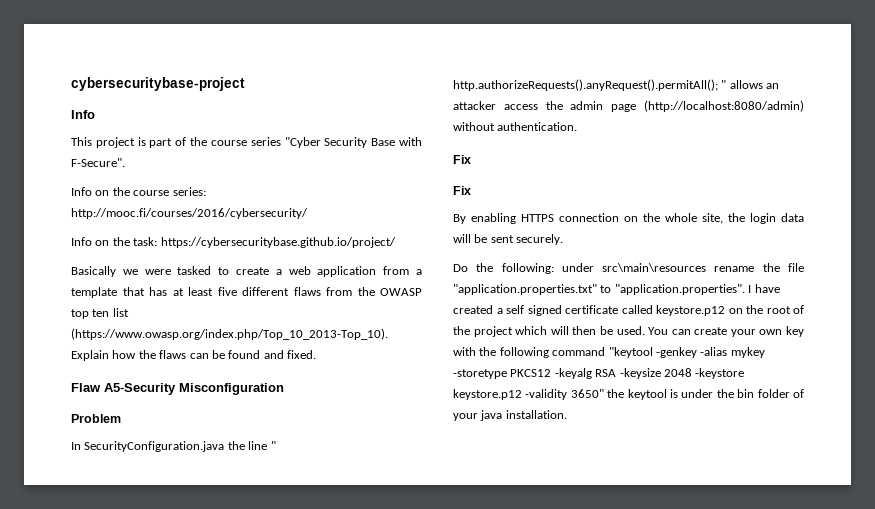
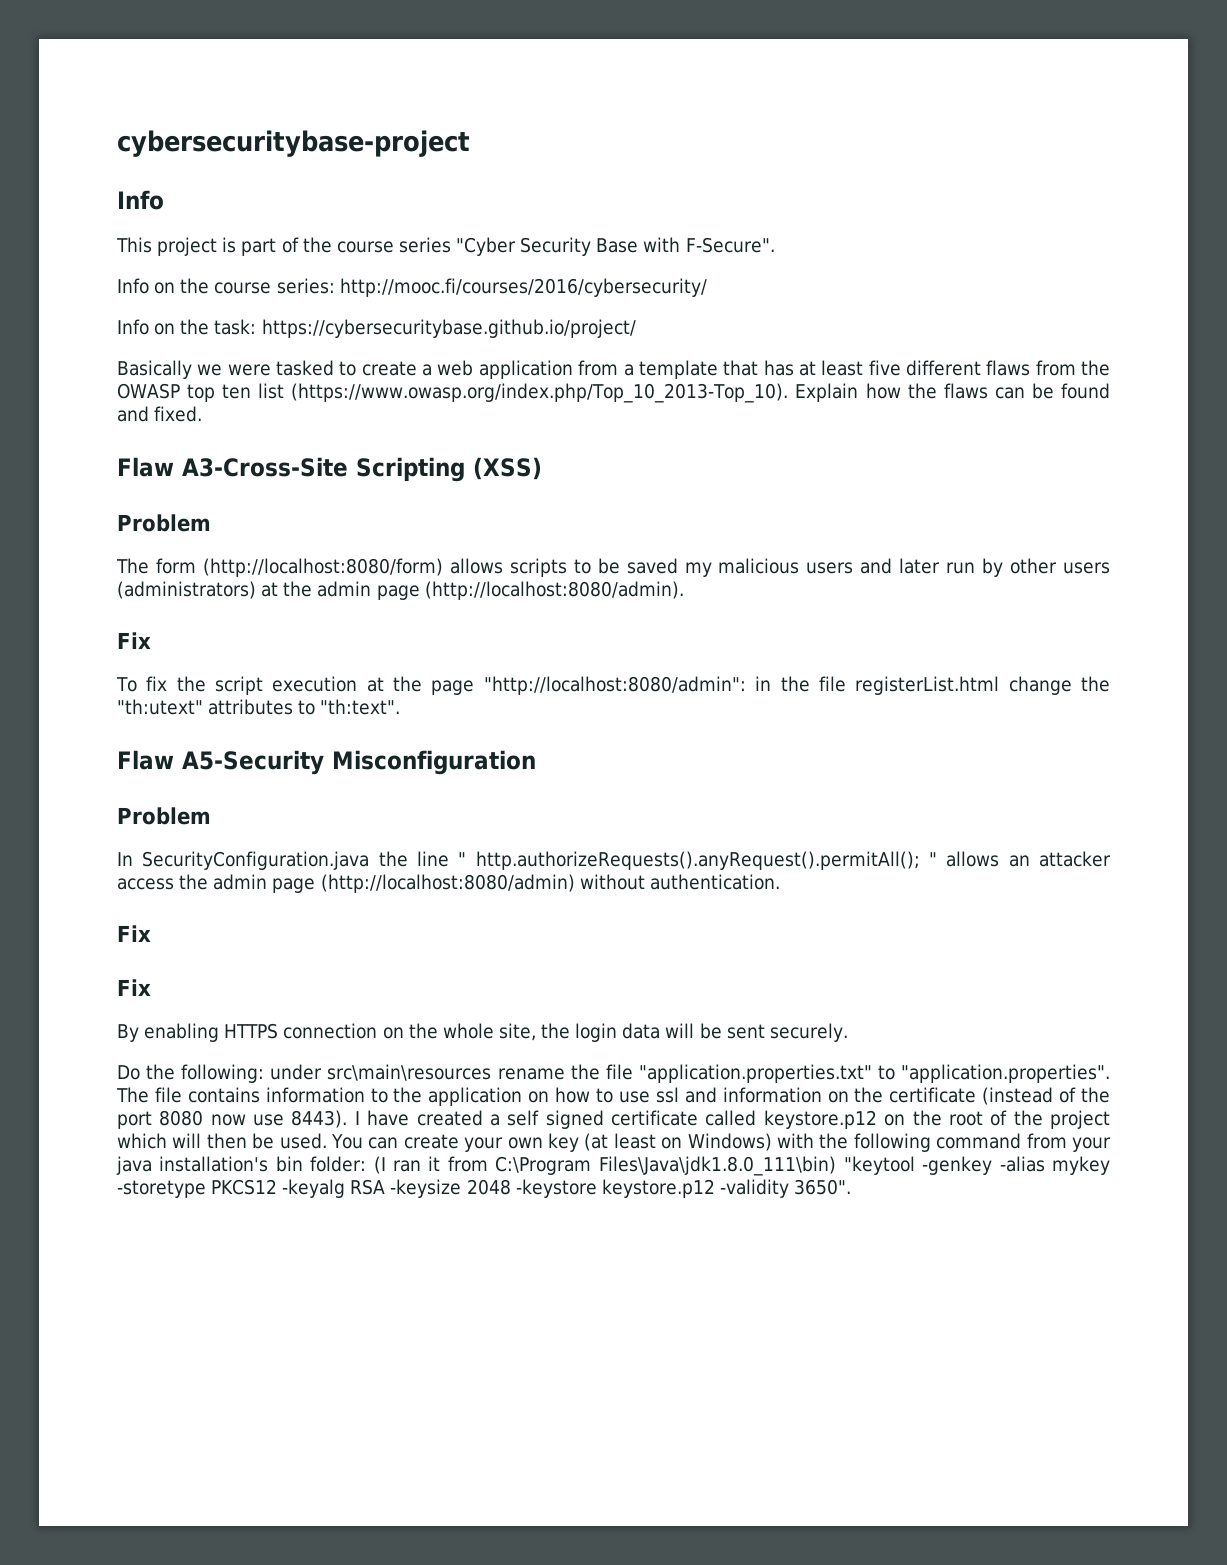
(316, 354) none -> [117,457,542,482] [117,514,211,532] [116,558,1110,577] [117,581,684,600] [117,632,151,649] [116,676,1110,695] [117,699,401,715] // Flaw A3-Cross-Site Scripting (XSS) // Problem // The form (http://localhost:8080/form) allows scripts to be saved my malicious users and later run by other users (administrators) at the admin page (http://localhost:8080/admin). // Fix // To fix the script execution at the page "http://localhost:8080/admin": in the file registerList.html change the "th:utext" attributes to "th:text".
(745, 289) none -> [116,1087,1111,1106] [117,1110,348,1129] The file contains information to the application on how to use ssl and information on the certificate (instead of the port 8080 now use 8443).
[453,347,606,358] with the following command -> [584,1133,1111,1152] [116,1156,837,1176] (at least on Windows) with the following command from your java installation's bin folder: (I ran it from C:\Program Files\Java\jdk1.8.0_111\bin)
[570,389,804,400] [453,410,567,421] 3650" the keytool is under the bin folder of your java installation. -> [794,1179,852,1195] 3650".

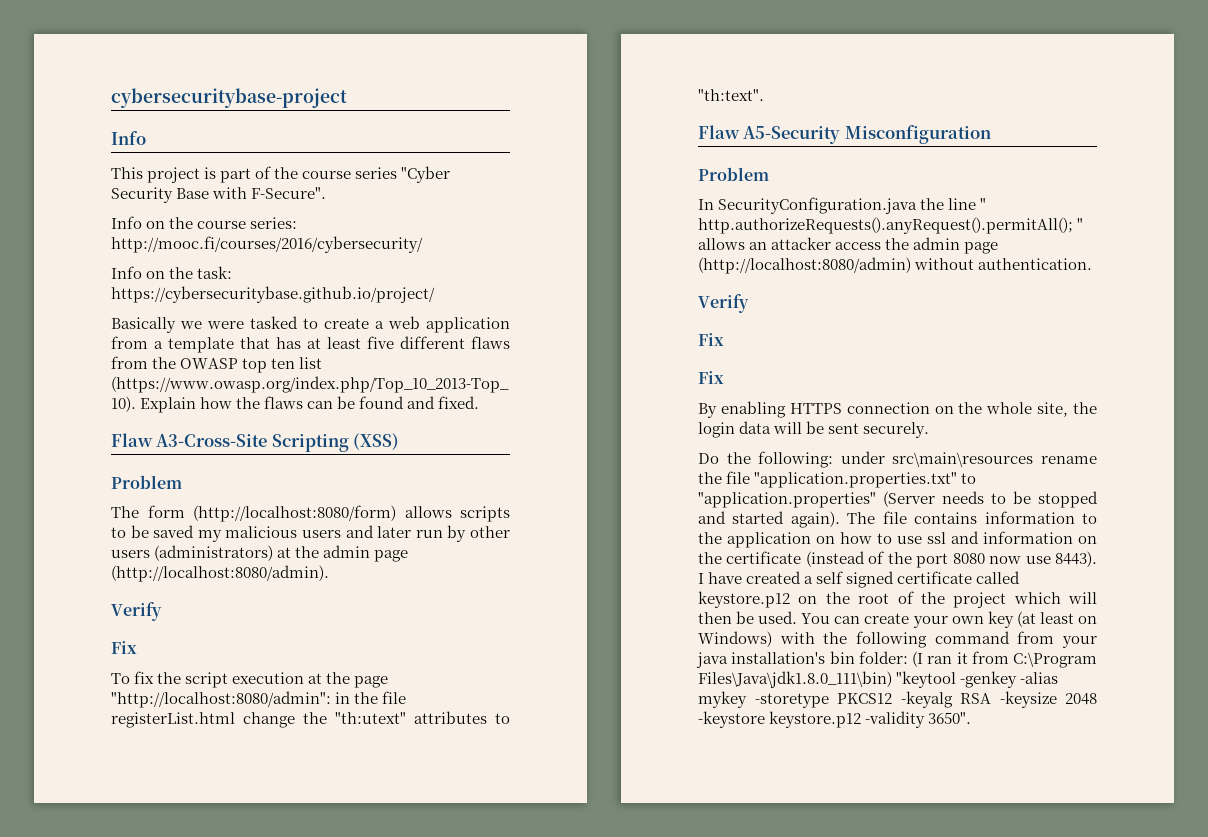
(684, 590) none -> [111,602,162,621] // Verify
(780, 882) none -> [698,294,749,313] // Verify
[901,1064,1110,1083] "application.properties". -> [698,491,1098,508] [698,511,840,528] "application.properties" (Server needs to be stopped and started again).

